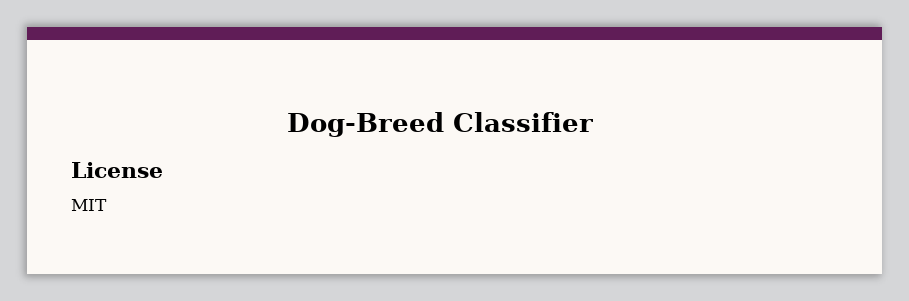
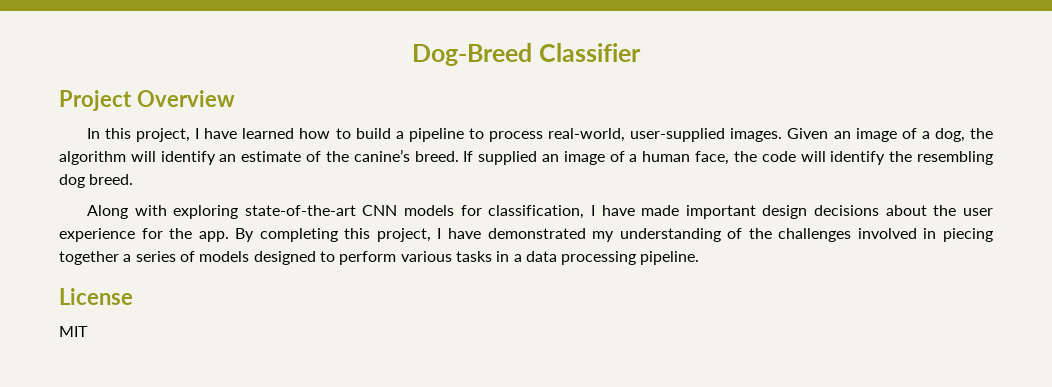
(593, 122) none -> [59,90,235,111] [86,128,993,142] [59,149,994,165] [59,174,134,188] [86,205,993,219] [59,228,993,242] [59,251,700,265] // Project Overview // In this project, I have learned how to build a pipeline to process real-world, user-supplied images. Given an image of a dog, the algorithm will identify an estimate of the canine’s breed. If supplied an image of a human face, the code will identify the resembling dog breed. // Along with exploring state-of-the-art CNN models for classification, I have made important design decisions about the user experience for the app. By completing this project, I have demonstrated my understanding of the challenges involved in piecing together a series of models designed to perform various tasks in a data processing pipeline.

